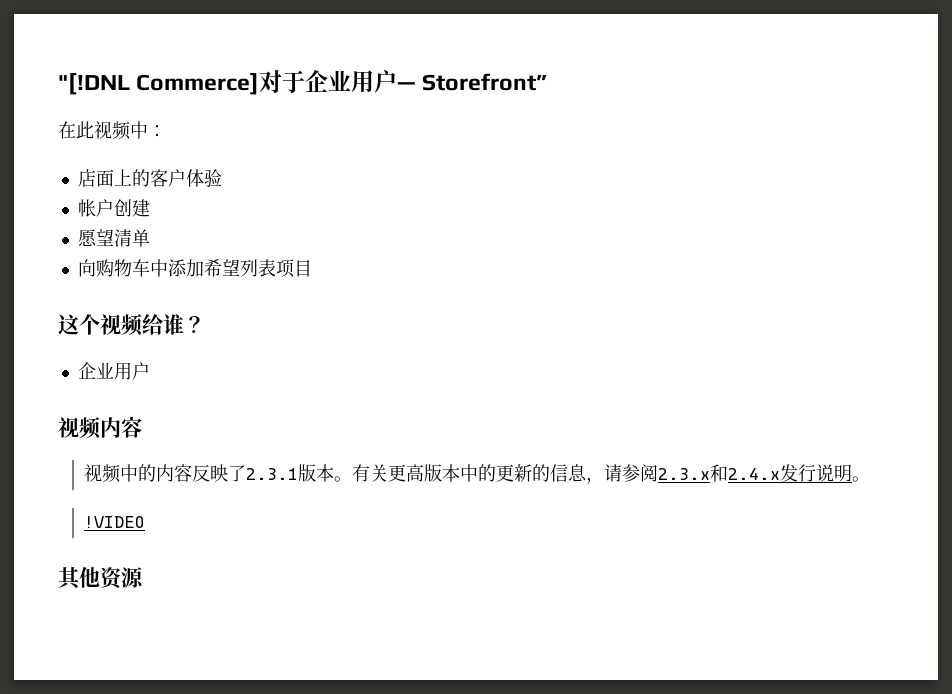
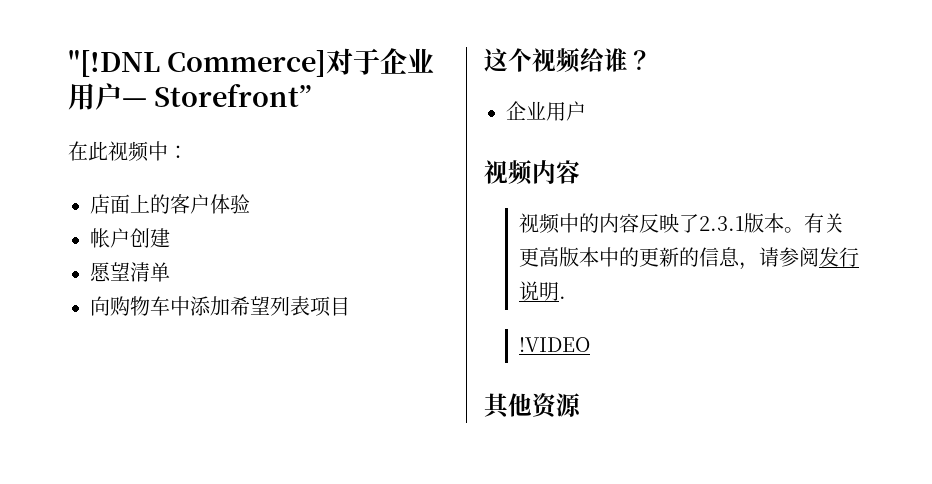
[658,464,781,482] 2.3.x和2.4.x -> (820, 257) none
[852,476,871,482] 。 -> [559,296,567,299] .

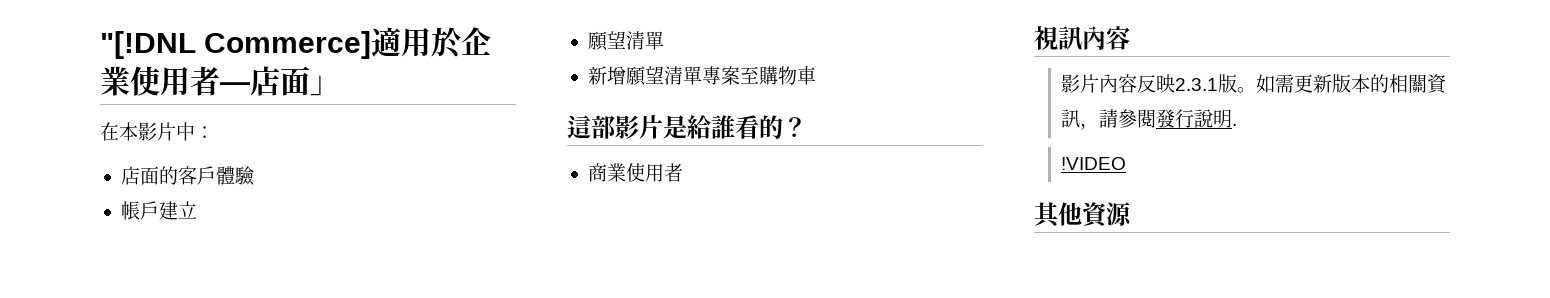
[326,48,435,75] [68,83,312,110] 对于企业用户— Storefront” -> [371,27,492,58] [100,66,340,96] 適用於企業使用者—店面」
[88,141,149,162] 此视频 -> [119,122,176,141] 本影片
[130,194,250,214] [90,228,170,248] [90,262,170,282] [90,296,350,317] [484,48,652,73] [506,101,586,121] [484,160,580,185] [519,213,845,234] [519,247,860,270] [519,281,540,301] 上的客户体验 // 帐户创建 // 愿望清单 // 向购物车中添加希望列表项目 // 这个视频给谁？ // 企业用户 // 视频内容 // 视频中的内容反映了2.3.1版本。有关更高版本中的更新的信息，请参阅发行说 -> [158,166,255,186] [120,201,197,220] [587,31,664,51] [587,66,816,86] [567,115,807,139] [587,163,683,182] [1034,26,1130,50] [1061,74,1448,94] [1061,109,1214,130] 的客戶體驗 // 帳戶建立 // 願望清單 // 新增願望清單專案至購物車 // 這部影片是給誰看的？ // 商業使用者 // 視訊內容 // 影片內容反映2.3.1版。如需更新版本的相關資訊，請參閱發行說
[532,393,558,419] 资 -> [1082,202,1109,228] 資

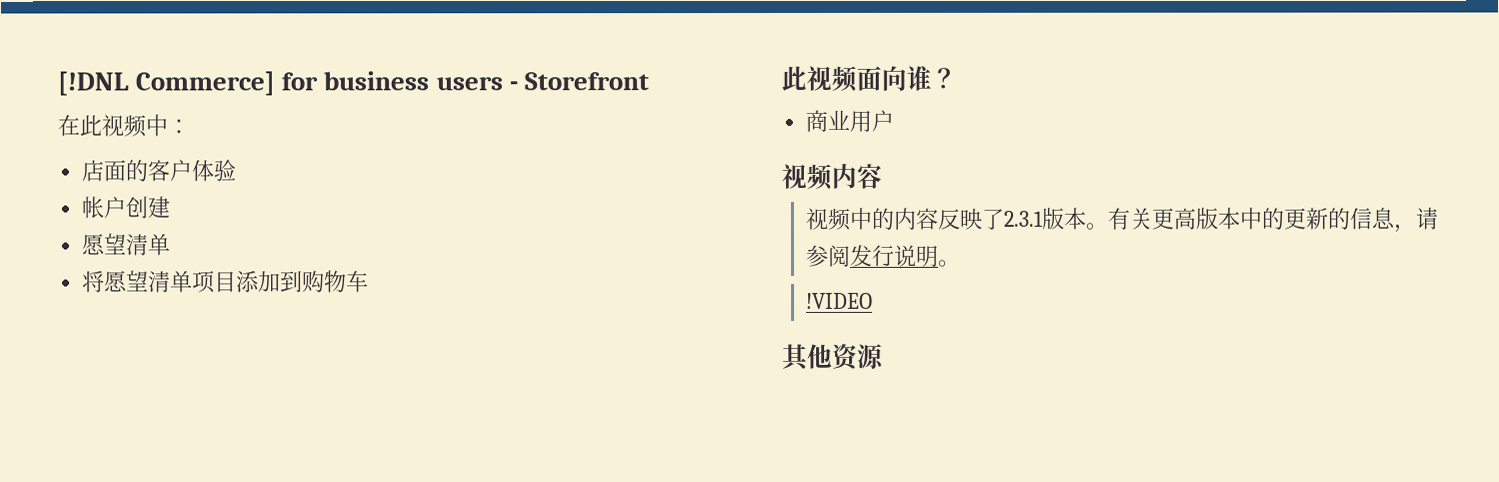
[100,27,492,59] [100,66,340,96] "[!DNL Commerce]適用於企業使用者—店面」 -> [57,71,649,96] [!DNL Commerce] for business users - Storefront
[119,122,176,141] 本影片 -> [79,114,147,138] 此视频
[196,166,255,186] [120,201,197,220] [587,31,664,51] [587,66,816,86] [567,115,807,139] [587,163,683,182] [1034,26,1130,50] [1061,74,1448,94] [1061,109,1238,130] 戶體驗 // 帳戶建立 // 願望清單 // 新增願望清單專案至購物車 // 這部影片是給誰看的？ // 商業使用者 // 視訊內容 // 影片內容反映2.3.1版。如需更新版本的相關資訊，請參閱發行說明. -> [169,159,237,182] [81,196,171,219] [81,233,172,256] [82,270,370,294] [781,65,957,92] [805,109,895,132] [781,163,882,190] [805,207,1439,233] [806,244,962,267] 户体验 // 帐户创建 // 愿望清单 // 将愿望清单项目添加到购物车 // 此视频面向谁？ // 商业用户 // 视频内容 // 视频中的内容反映了2.3.1版本。有关更高版本中的更新的信息，请参阅发行说明。
[1082,202,1109,228] 資 -> [832,343,860,371] 资

